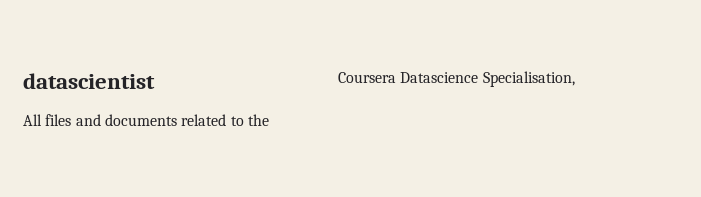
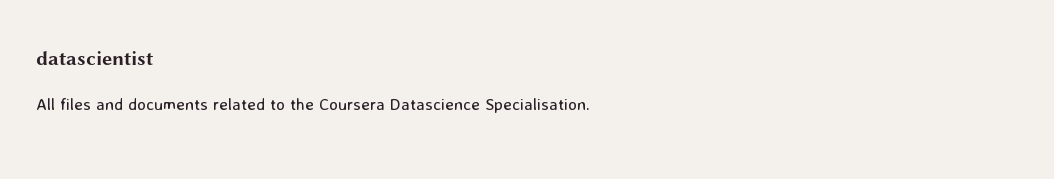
[482,71,575,87] Specialisation, -> [485,98,590,113] Specialisation.

